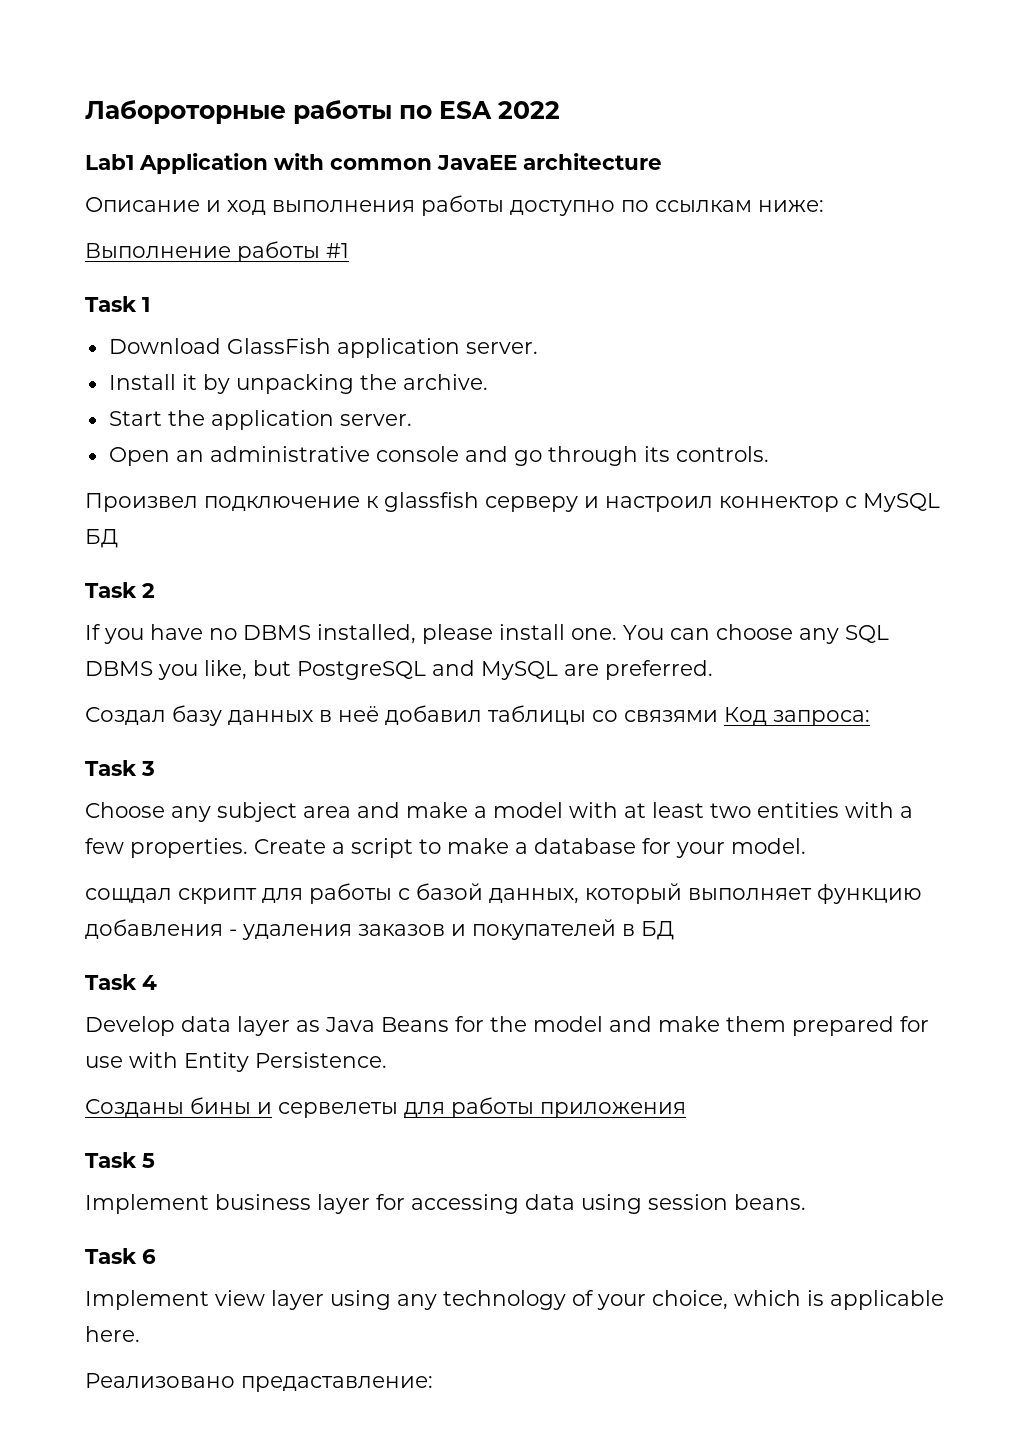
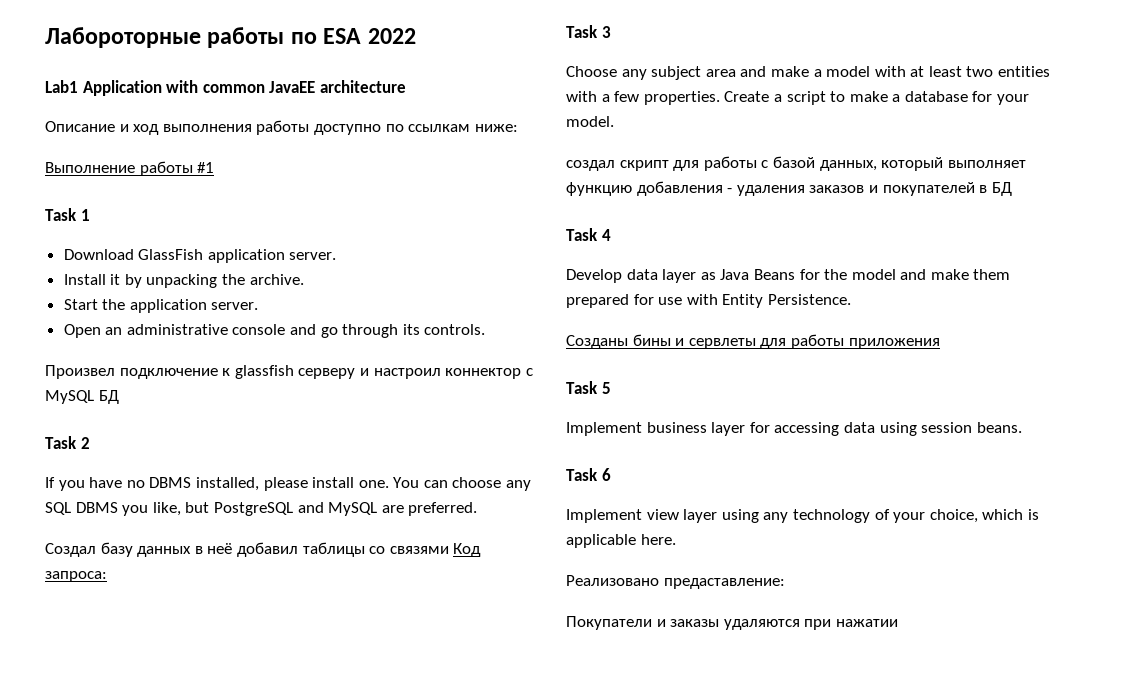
[85,888,172,903] сощдал -> [566,160,615,171] создал
[278,1102,398,1118] сервелеты -> [688,338,756,349] сервлеты
(433, 1384) none -> [566,616,898,630] // Покупатели и заказы удаляются при нажатии

